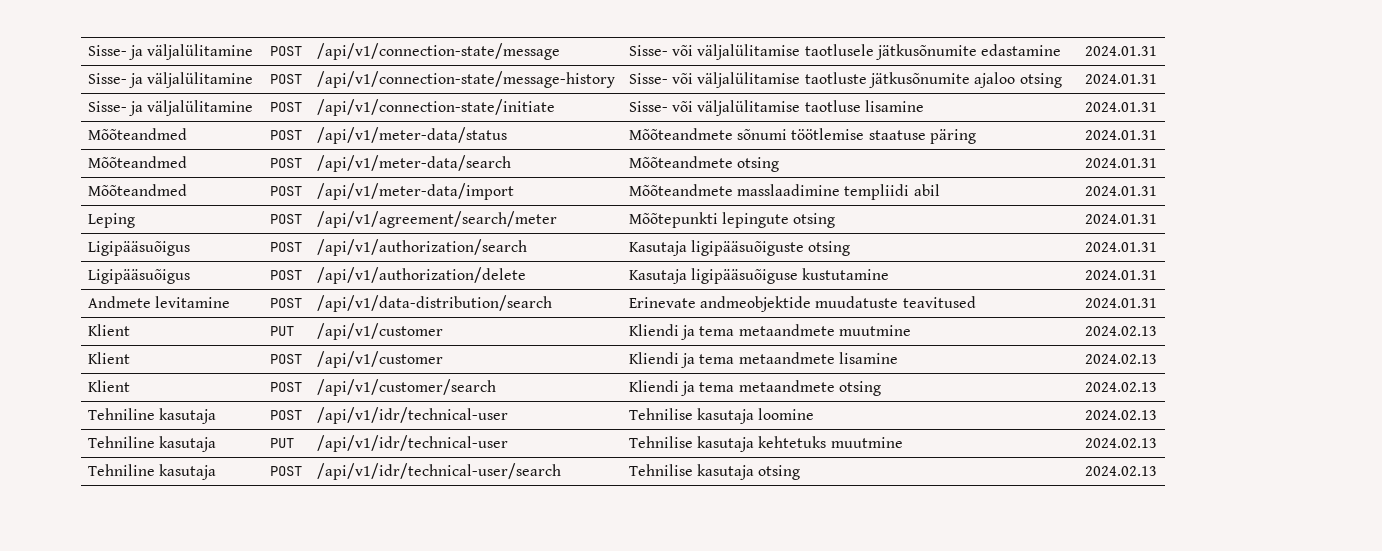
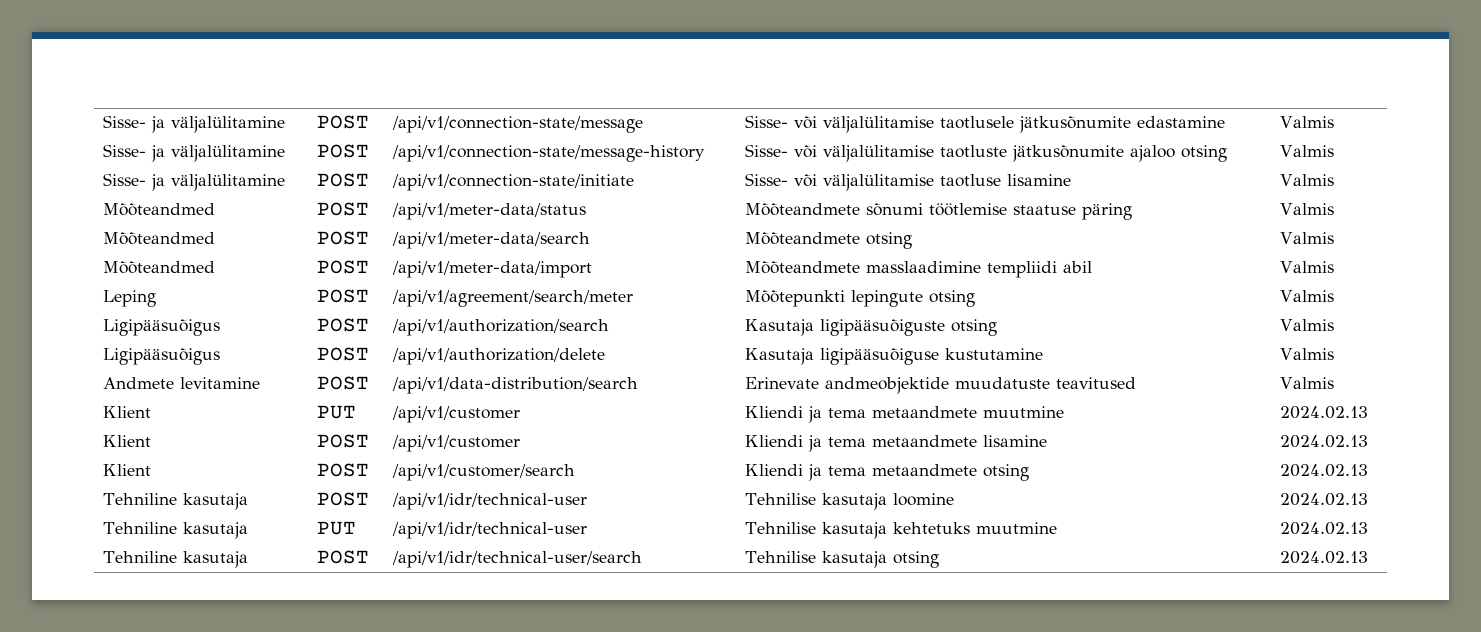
[1084,46,1157,56] 2024.01.31 -> [1280,116,1335,128] Valmis
[1084,74,1157,84] 2024.01.31 -> [1280,145,1335,157] Valmis
[1084,102,1157,112] 2024.01.31 -> [1280,174,1335,186] Valmis
[1084,130,1157,140] 2024.01.31 -> [1280,203,1335,215] Valmis
[1084,158,1157,168] 2024.01.31 -> [1280,232,1335,244] Valmis
[1084,186,1157,196] 2024.01.31 -> [1280,261,1335,273] Valmis
[1084,214,1157,224] 2024.01.31 -> [1280,290,1335,302] Valmis
[1084,242,1157,252] 2024.01.31 -> [1280,319,1335,331] Valmis
[1084,270,1157,280] 2024.01.31 -> [1280,348,1335,360] Valmis
[1084,298,1157,308] 2024.01.31 -> [1280,377,1335,389] Valmis

